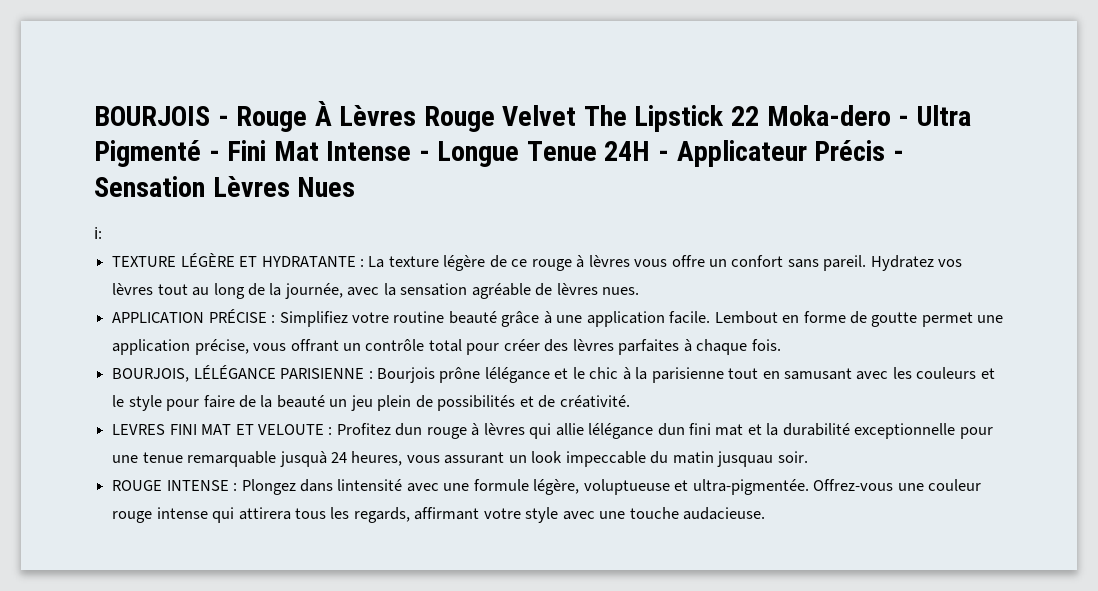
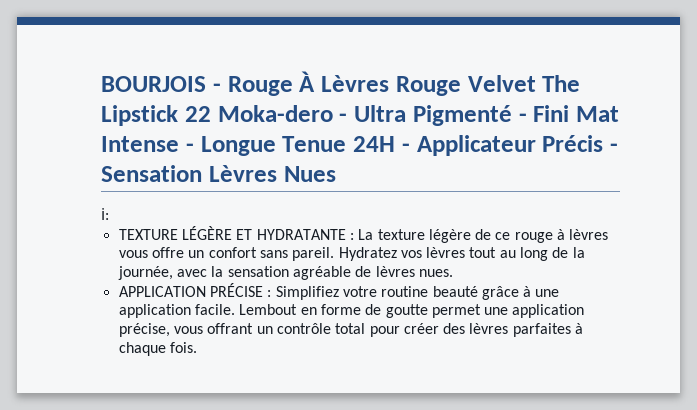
[112,365,995,383] [112,395,630,411] [112,423,993,439] [112,451,808,467] [112,479,981,495] [112,507,766,523] // BOURJOIS, LÉLÉGANCE PARISIENNE : Bourjois prône lélégance et le chic à la parisienne tout en samusant avec les couleurs et le style pour faire de la beauté un jeu plein de possibilités et de créativité. // LEVRES FINI MAT ET VELOUTE : Profitez dun rouge à lèvres qui allie lélégance dun fini mat et la durabilité exceptionnelle pour une tenue remarquable jusquà 24 heures, vous assurant un look impeccable du matin jusquau soir. // ROUGE INTENSE : Plongez dans lintensité avec une formule légère, voluptueuse et ultra-pigmentée. Offrez-vous une couleur rouge intense qui attirera tous les regards, affirmant votre style avec une touche audacieuse. -> (197, 347) none

